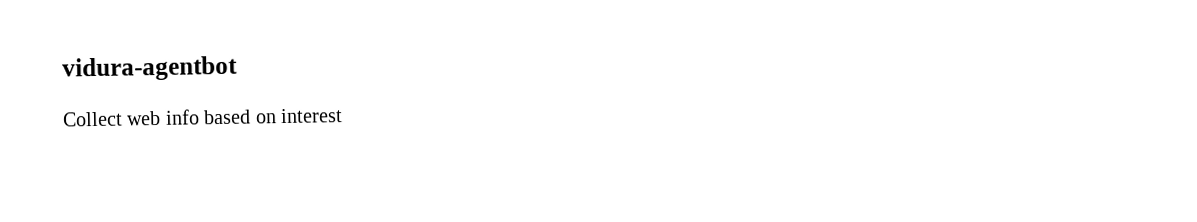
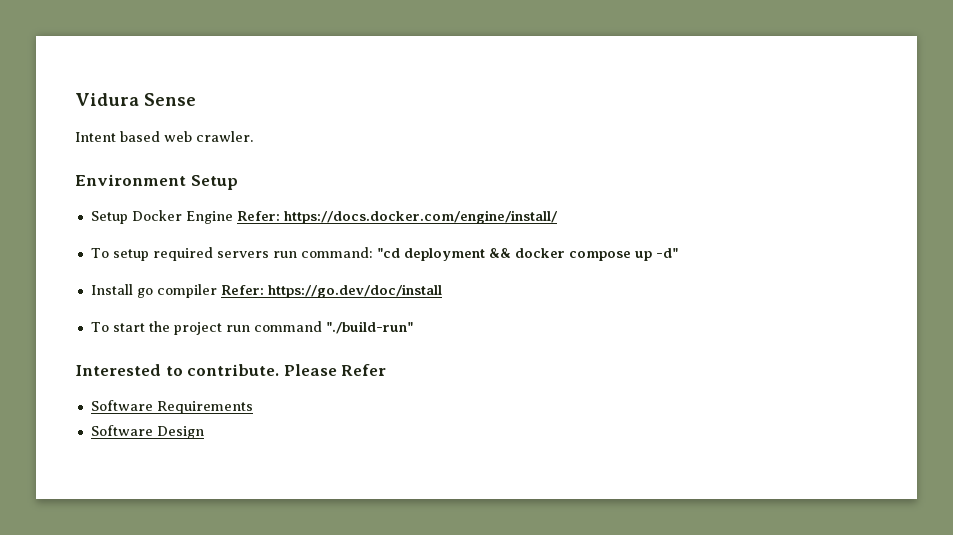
[62,55,238,82] [62,108,343,127] vidura-agentbot // Collect web info based on interest -> [75,93,196,106] [75,131,253,142] [75,174,238,190] [90,210,558,224] [90,247,678,261] [90,284,442,298] [90,321,413,335] [75,364,387,376] [90,400,253,414] [90,425,204,439] Vidura Sense // Intent based web crawler. // Environment Setup // Setup Docker Engine Refer: https://docs.docker.com/engine/install/ // To setup required servers run command: "cd deployment && docker compose up -d" // Install go compiler Refer: https://go.dev/doc/install // To start the project run command "./build-run" // Interested to contribute. Please Refer // Software Requirements // Software Design

